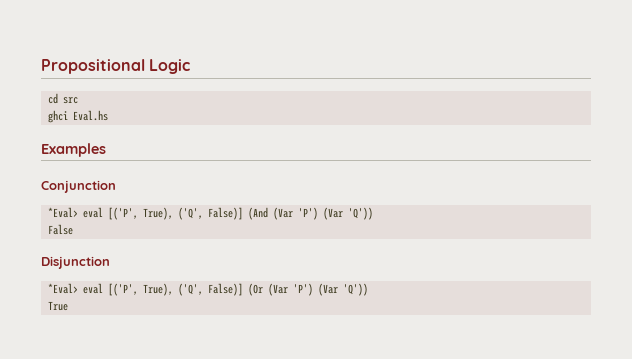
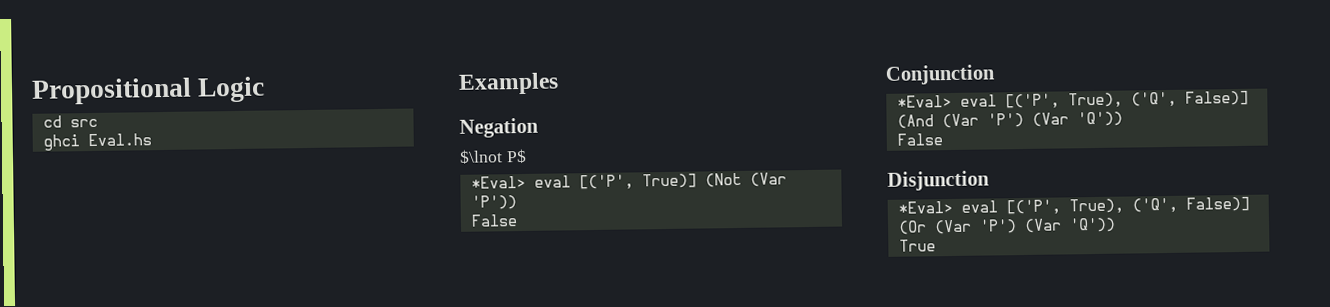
(106, 150) none -> [459,117,539,138] [459,148,527,164] [470,172,787,191] [470,195,517,210] [470,214,517,227] // Negation // $\lnot P$ // *Eval> eval [('P', True)] (Not (Var 'P')) // False

